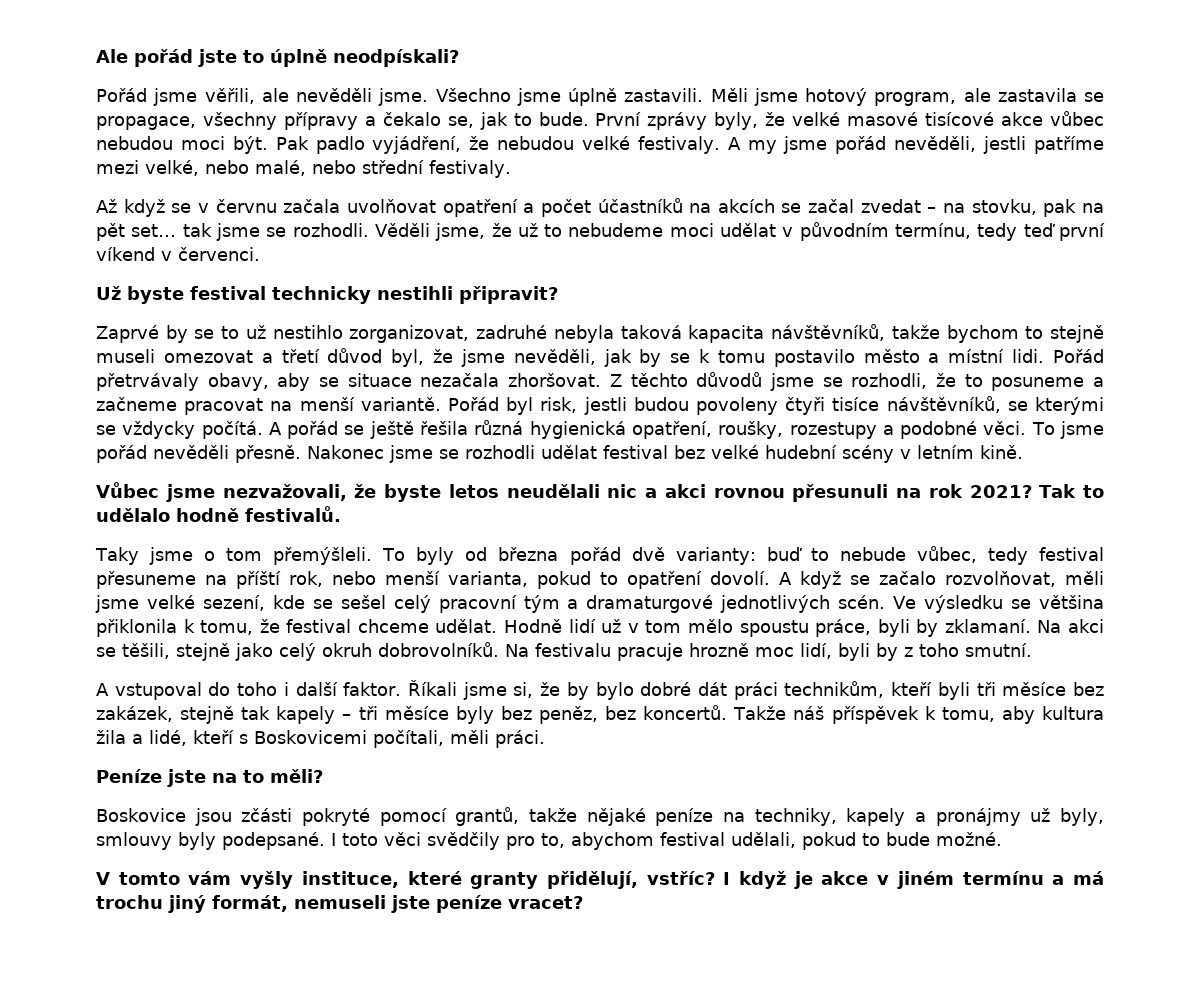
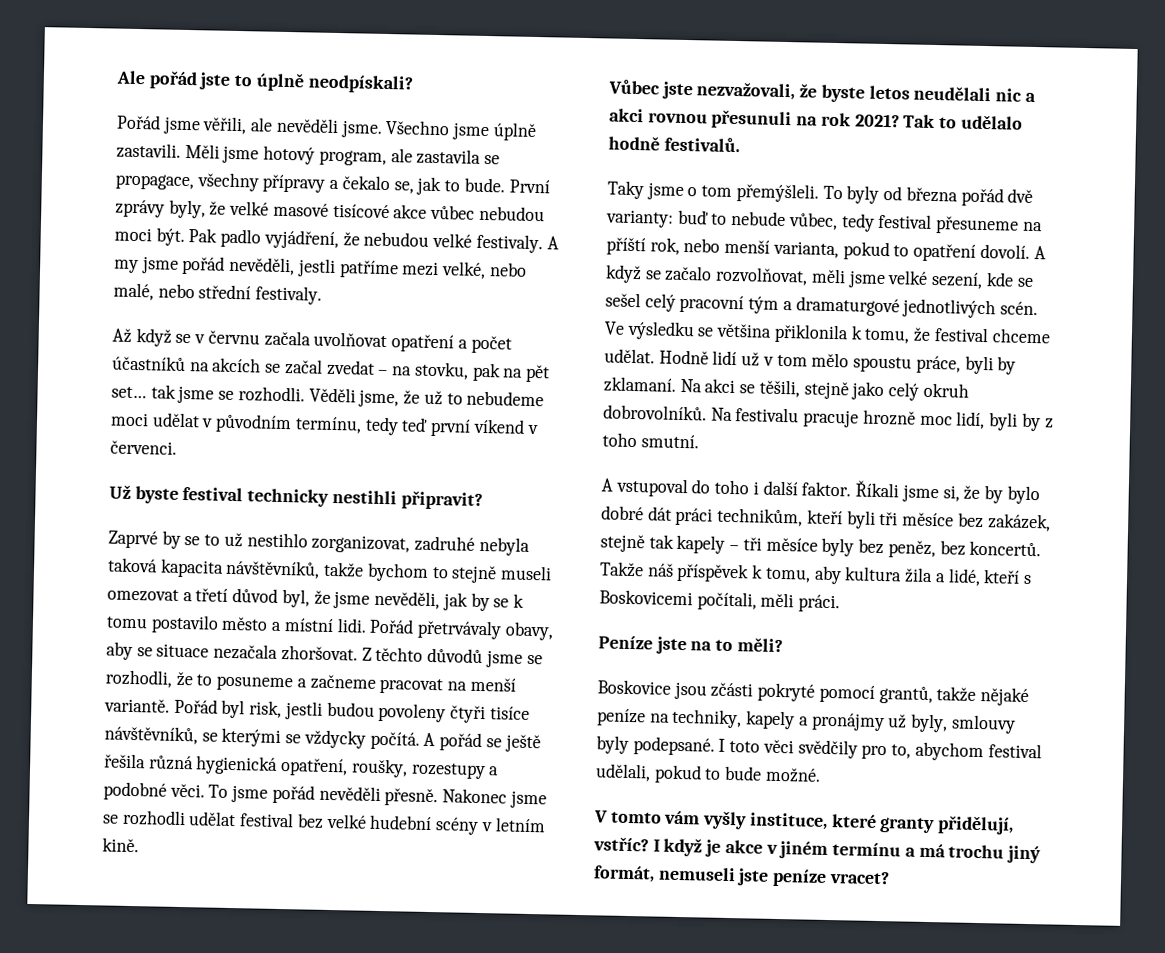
[165,484,215,502] jsme -> [661,81,693,100] jste

